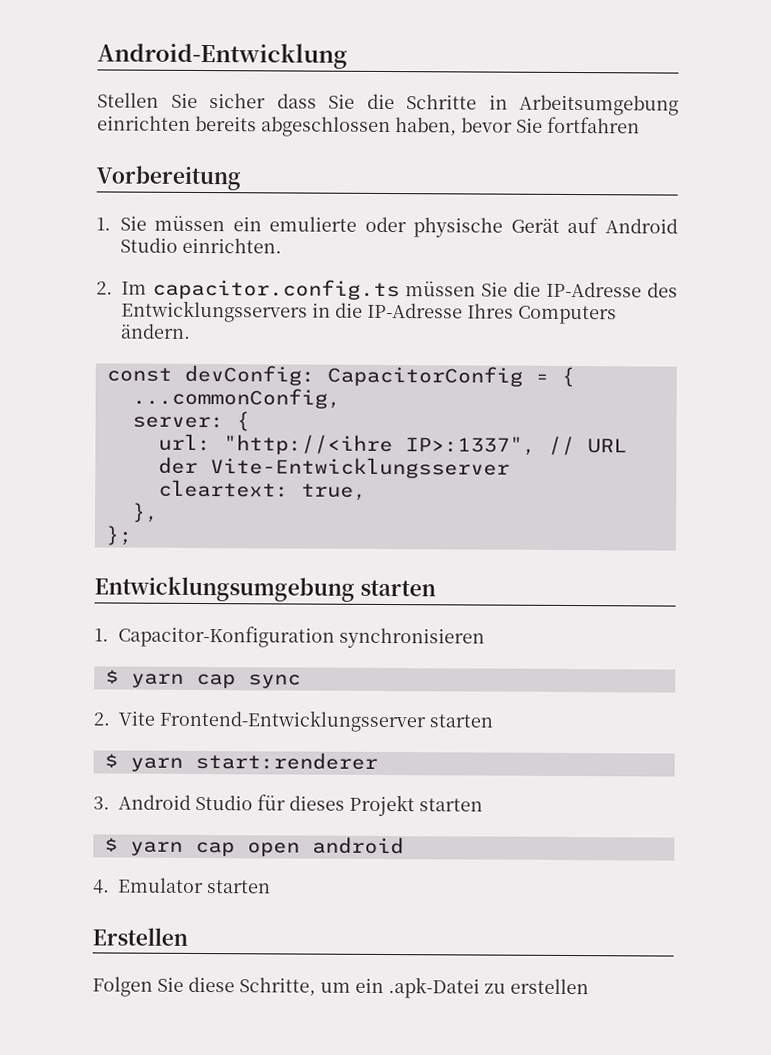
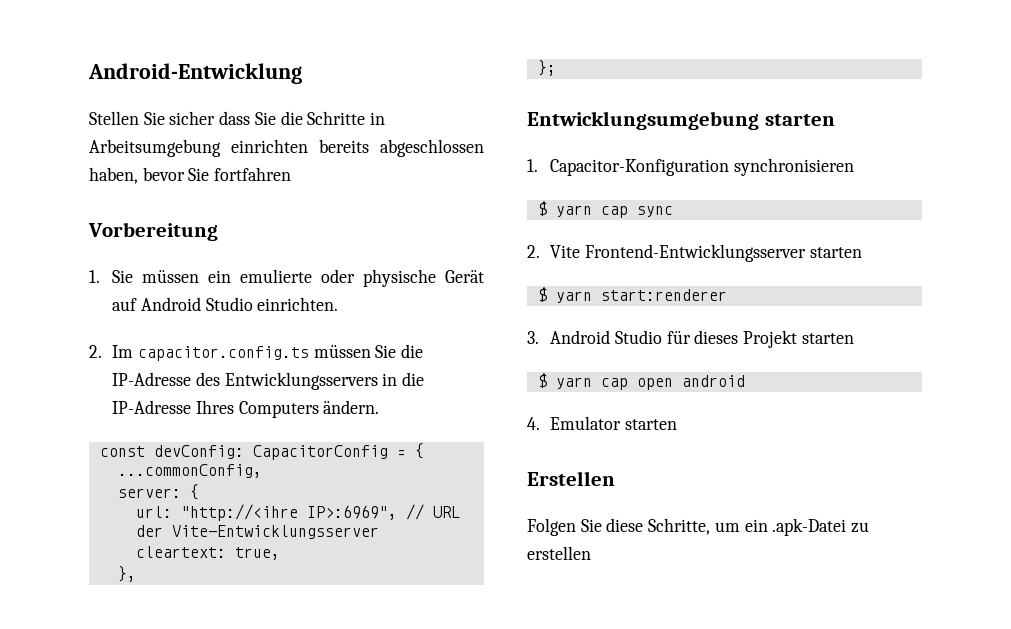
[404,436,536,456] IP>:1337", -> [306,505,397,520] IP>:6969",

